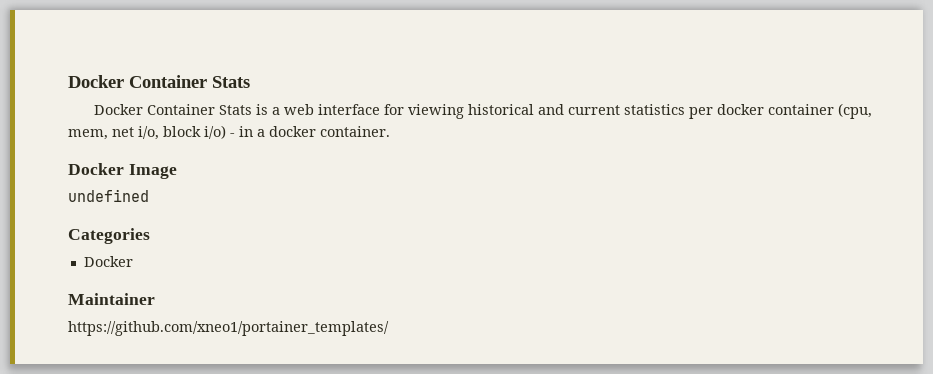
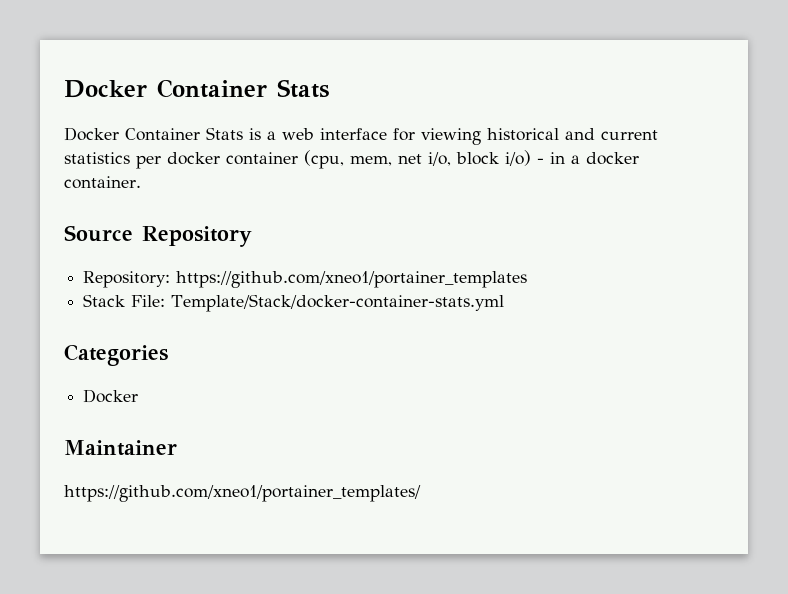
[68,163,177,179] [68,189,149,202] Docker Image // undefined -> [64,225,252,247] [83,271,528,288] [83,294,505,312] Source Repository // Repository: https://github.com/xneo1/portainer_templates // Stack File: Template/Stack/docker-container-stats.yml

